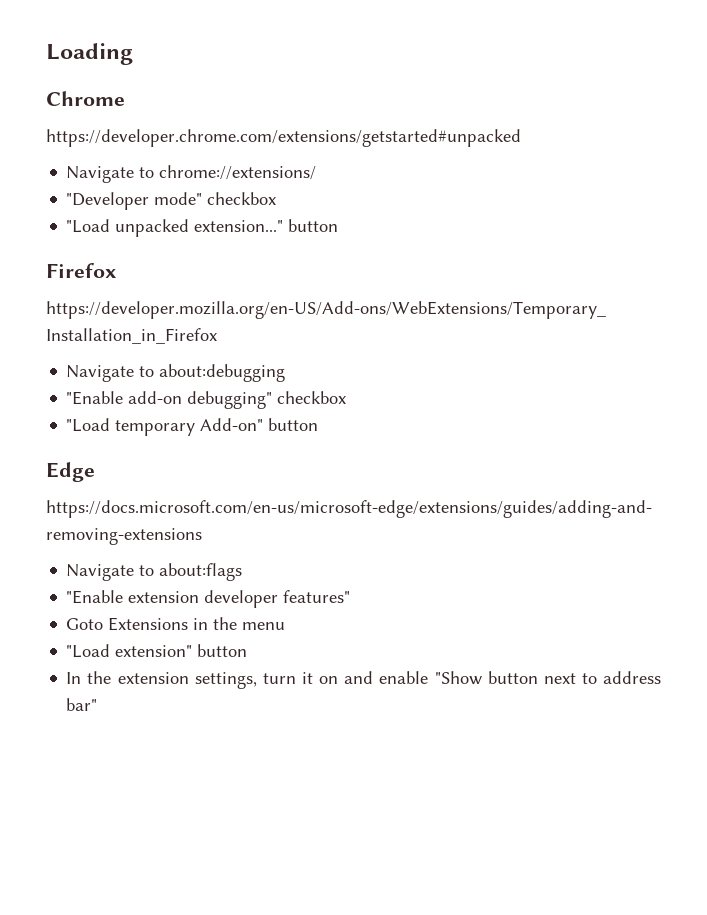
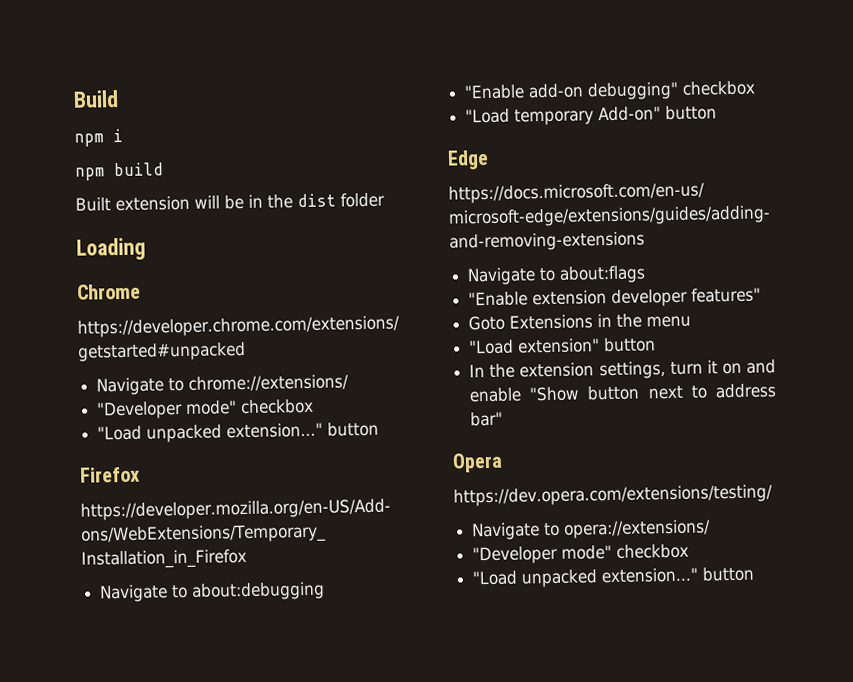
(46, 54) none -> [73,90,119,108] [74,128,123,147] [75,162,164,181] [75,192,385,212] Build // npm i // npm build // Built extension will be in the dist folder //
(98, 704) none -> [452,452,503,473] [453,484,773,507] [471,519,712,541] [472,543,690,565] [472,566,755,588] // Opera // https://dev.opera.com/extensions/testing/ // Navigate to opera://extensions/ // "Developer mode" checkbox // "Load unpacked extension..." button

